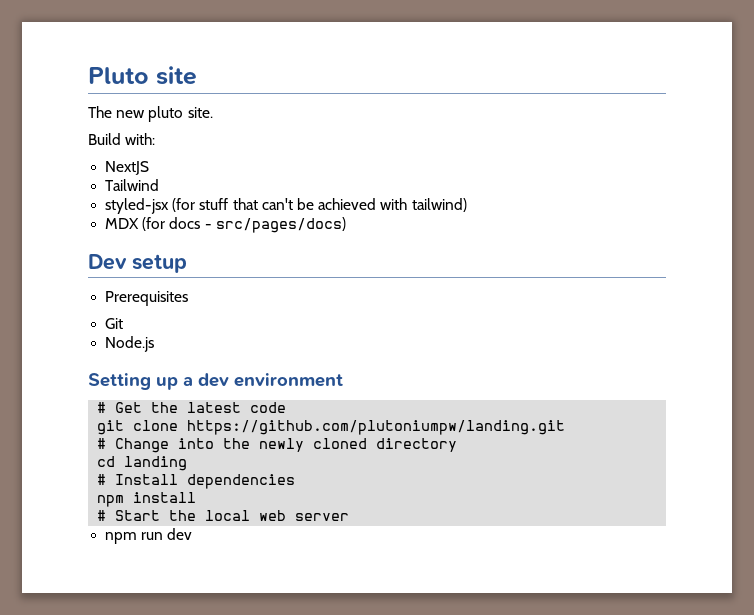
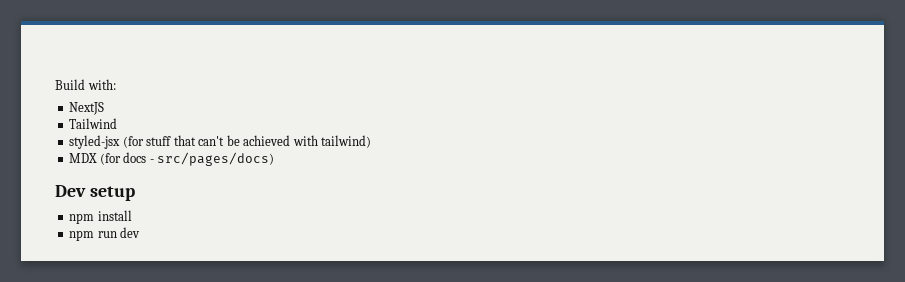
[88,66,197,85] [88,106,213,122] Pluto site // The new pluto site. // -> (55, 84) none
[105,291,189,306] [105,318,124,329] [105,336,155,352] [88,373,343,390] [97,402,287,413] [97,420,566,435] [97,438,458,453] [97,456,188,471] [97,474,296,489] [97,492,197,507] [97,510,350,521] Prerequisites // Git // Node.js // Setting up a dev environment // # Get the latest code // git clone https://github.com/plutoniumpw/landing.git // # Change into the newly cloned directory // cd landing // # Install dependencies // npm install // # Start the local web server -> [69,210,132,224] npm install

